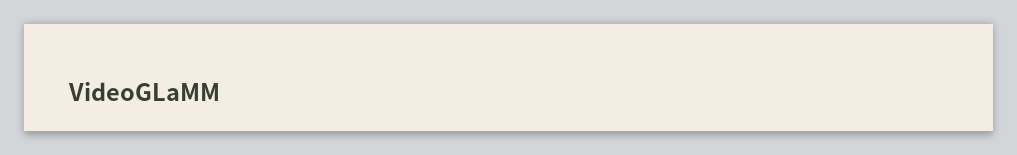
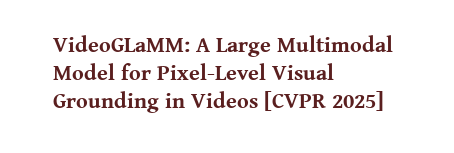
[68,82,220,101] VideoGLaMM -> [53,35,393,57] [53,63,334,80] [53,91,384,113] VideoGLaMM: A Large Multimodal Model for Pixel-Level Visual Grounding in Videos [CVPR 2025]

